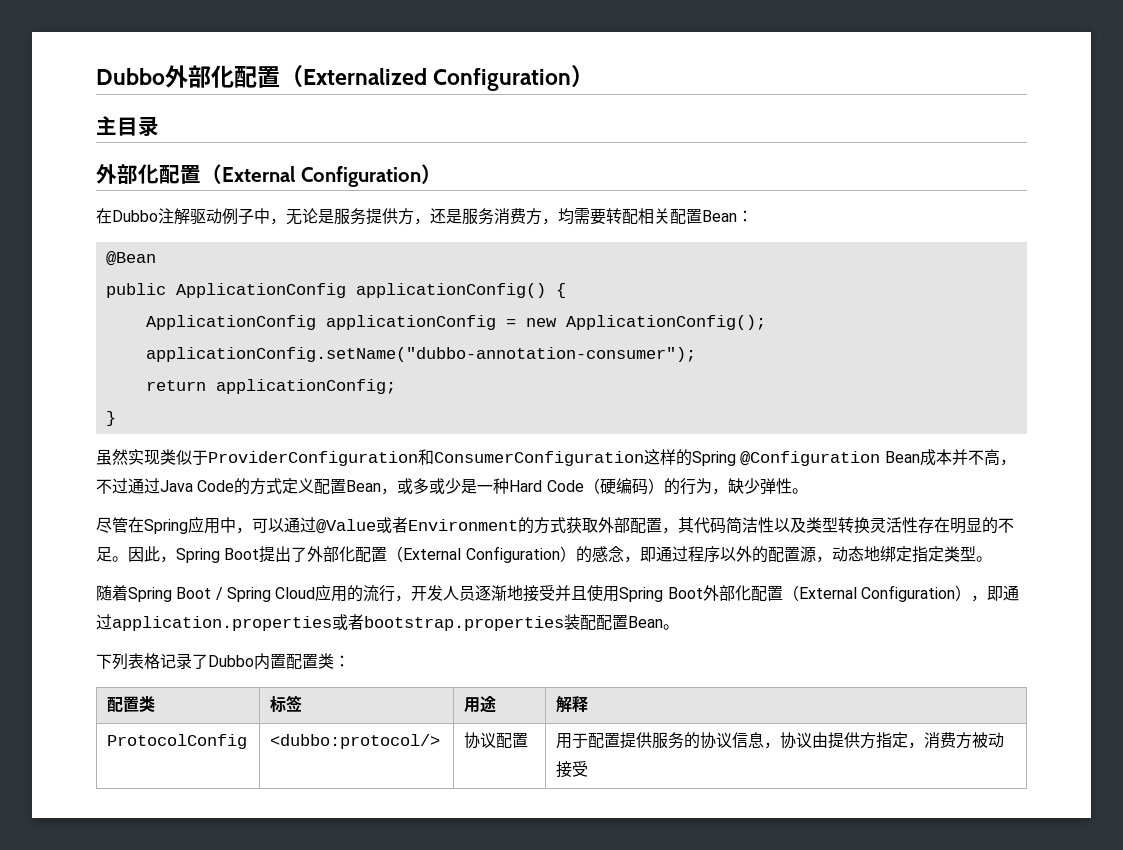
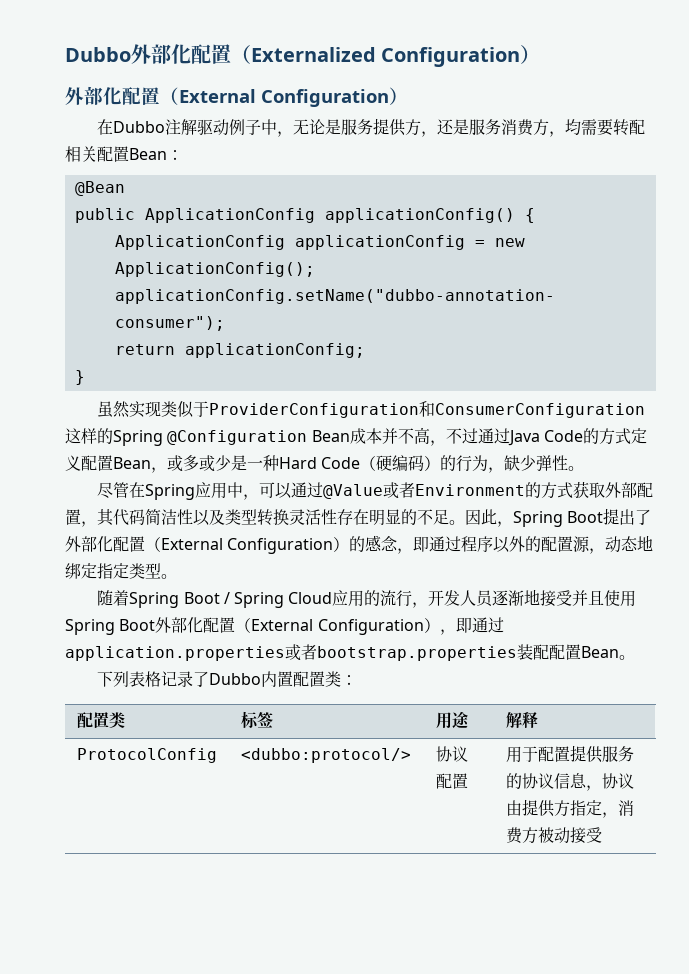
[96,116,159,137] // 主目录 -> (541, 54) none

